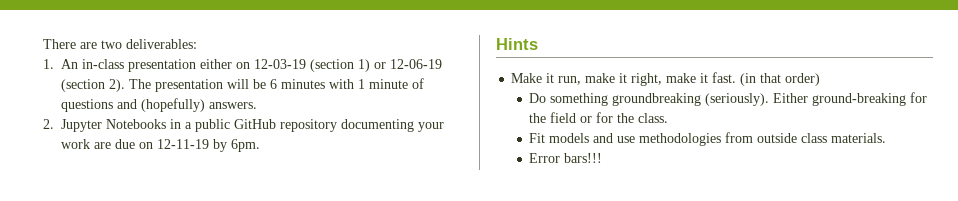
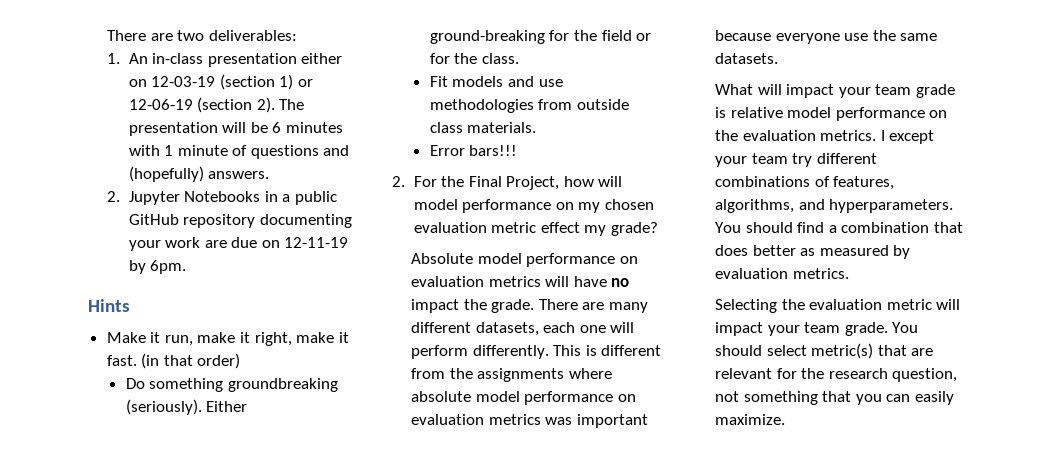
(603, 158) none -> [392,176,623,190] [413,199,654,213] [413,222,658,236] [411,253,638,267] [411,276,630,287] [411,299,648,313] [411,322,635,336] [411,345,662,359] [411,368,612,382] [411,391,636,405] [411,414,648,428] [715,30,938,44] [715,53,779,64] [715,84,955,98] [715,107,948,121] [715,130,935,144] [715,153,877,167] [715,176,895,190] [715,199,954,213] [715,222,963,233] [715,245,911,259] [715,268,849,279] [715,299,961,313] [715,322,919,336] [715,343,934,359] [715,368,958,382] [715,391,954,405] [715,414,786,425] // 2. For the Final Project, how will model performance on my chosen evaluation metric effect my grade? // Absolute model performance on evaluation metrics will have no impact the grade. There are many different datasets, each one will perform differently. This is different from the assignments where absolute model performance on evaluation metrics was important because everyone use the same datasets. // What will impact your team grade is relative model performance on the evaluation metrics. I except your team try different combinations of features, algorithms, and hyperparameters. You should find a combination that does better as measured by evaluation metrics. // Selecting the evaluation metric will impact your team grade. You should select metric(s) that are relevant for the research question, not something that you can easily maximize.

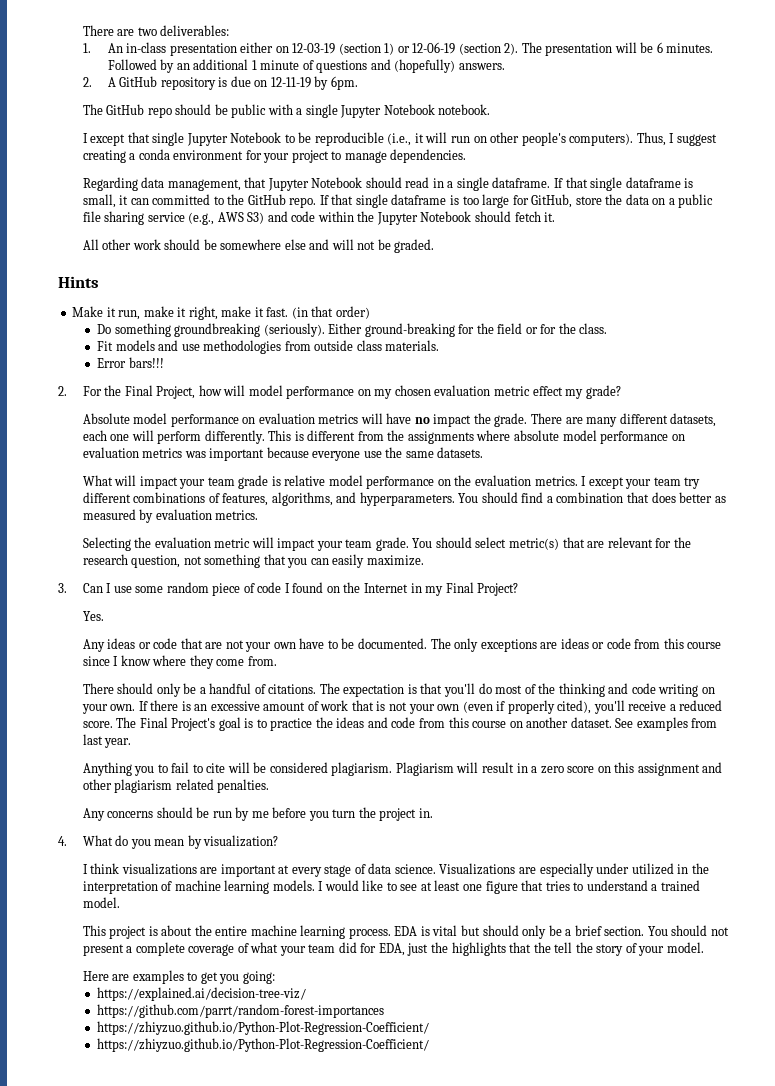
[285,122,343,133] [128,145,160,156] minutes with -> [666,43,714,53] [107,59,249,73] minutes. Followed by an additional
[128,191,337,205] [128,214,352,228] [128,237,227,251] Jupyter Notebooks in a public GitHub repository documenting your work are -> [107,76,228,90] A GitHub repository is
(187, 267) none -> [82,104,491,118] [82,132,717,146] [82,149,467,163] [82,177,694,191] [82,194,714,208] [82,211,556,225] [82,239,435,253] // The GitHub repo should be public with a single Jupyter Notebook notebook. // I except that single Jupyter Notebook to be reproducible (i.e., it will run on other people's computers). Thus, I suggest creating a conda environment for your project to manage dependencies. // Regarding data management, that Jupyter Notebook should read in a single dataframe. If that single dataframe is small, it can committed to the GitHub repo. If that single dataframe is too large for GitHub, store the data on a public file sharing service (e.g., AWS S3) and code within the Jupyter Notebook should fetch it. // All other work should be somewhere else and will not be graded.
(786, 419) none -> [58,582,519,596] [82,611,104,621] [82,638,722,652] [82,655,277,669] [82,683,715,697] [81,700,723,714] [82,717,718,731] [82,734,132,748] [82,762,723,776] [82,779,270,793] [82,807,433,821] [58,835,279,849] [82,863,709,877] [82,880,700,894] [82,897,120,908] [82,925,729,939] [82,942,704,956] [82,970,275,984] [97,987,307,1001] [97,1004,385,1018] [97,1021,430,1035] [97,1038,430,1052] // 3. Can I use some random piece of code I found on the Internet in my Final Project? // Yes. // Any ideas or code that are not your own have to be documented. The only exceptions are ideas or code from this course since I know where they come from. // There should only be a handful of citations. The expectation is that you'll do most of the thinking and code writing on your own. If there is an excessive amount of work that is not your own (even if properly cited), you'll receive a reduced score. The Final Project's goal is to practice the ideas and code from this course on another dataset. See examples from last year. // Anything you to fail to cite will be considered plagiarism. Plagiarism will result in a zero score on this assignment and other plagiarism related penalties. // Any concerns should be run by me before you turn the project in. // 4. What do you mean by visualization? // I think visualizations are important at every stage of data science. Visualizations are especially under utilized in the interpretation of machine learning models. I would like to see at least one figure that tries to understand a trained model. // This project is about the entire machine learning process. EDA is vital but should only be a brief section. You should not present a complete coverage of what your team did for EDA, just the highlights that the tell the story of your model. // Here are examples to get you going: // https://explained.ai/decision-tree-viz/ // https://github.com/parrt/random-forest-importances // https://zhiyzuo.github.io/Python-Plot-Regression-Coefficient/ // https://zhiyzuo.github.io/Python-Plot-Regression-Coefficient/

